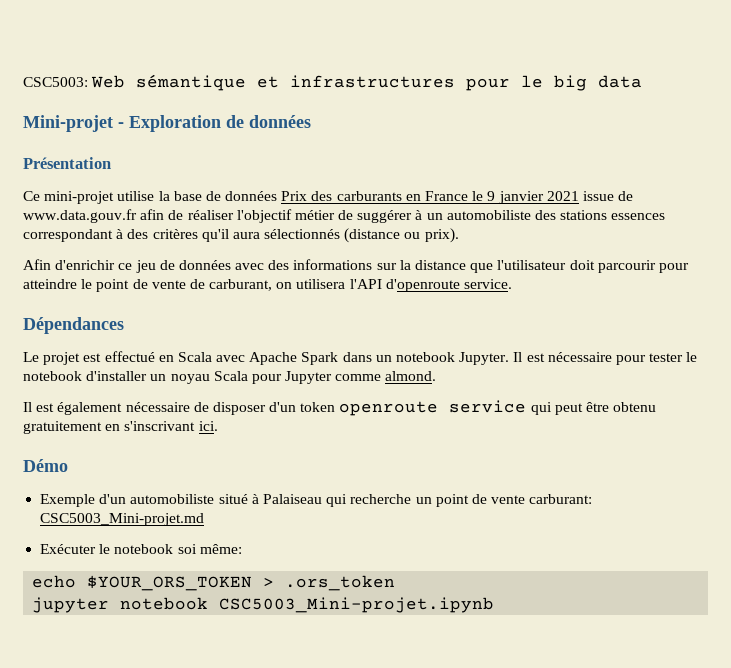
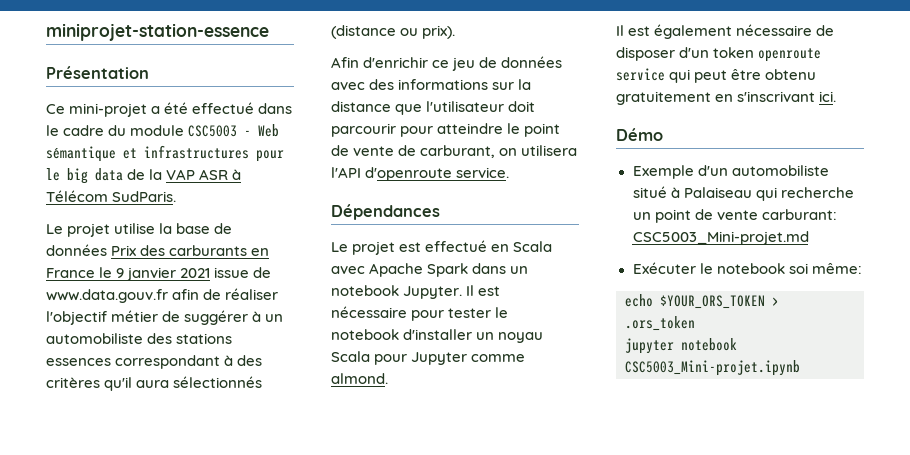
[23,77,88,87] CSC5003: -> [46,23,269,41] [46,66,149,79] [46,102,293,117] [46,125,252,137] miniprojet-station-essence // Présentation // Ce mini-projet a été effectué dans le cadre du module CSC5003 -
[23,115,311,132] [23,157,111,169] [23,191,115,204] // Mini-projet - Exploration de données // Présentation // Ce mini-projet -> [127,169,242,180] [46,190,177,202] [46,223,111,237] de la VAP ASR à Télécom SudParis. // Le projet

